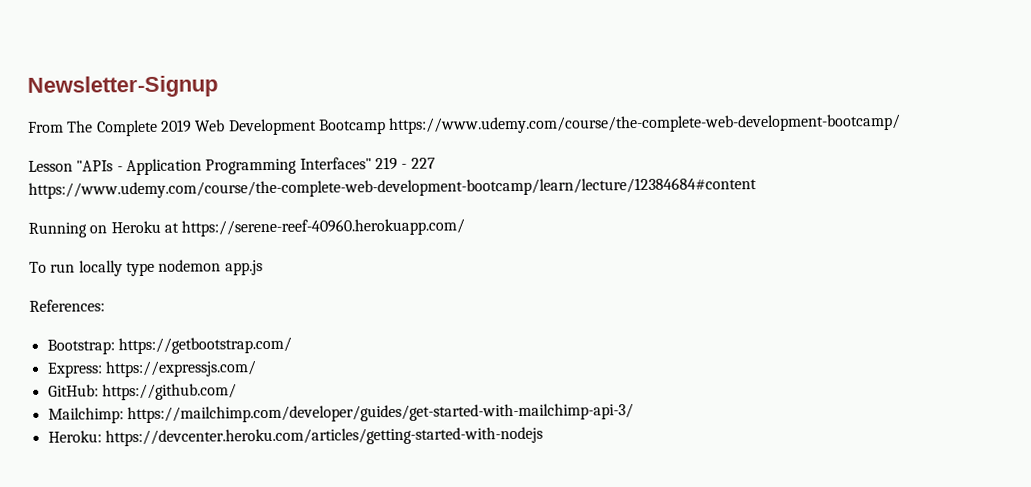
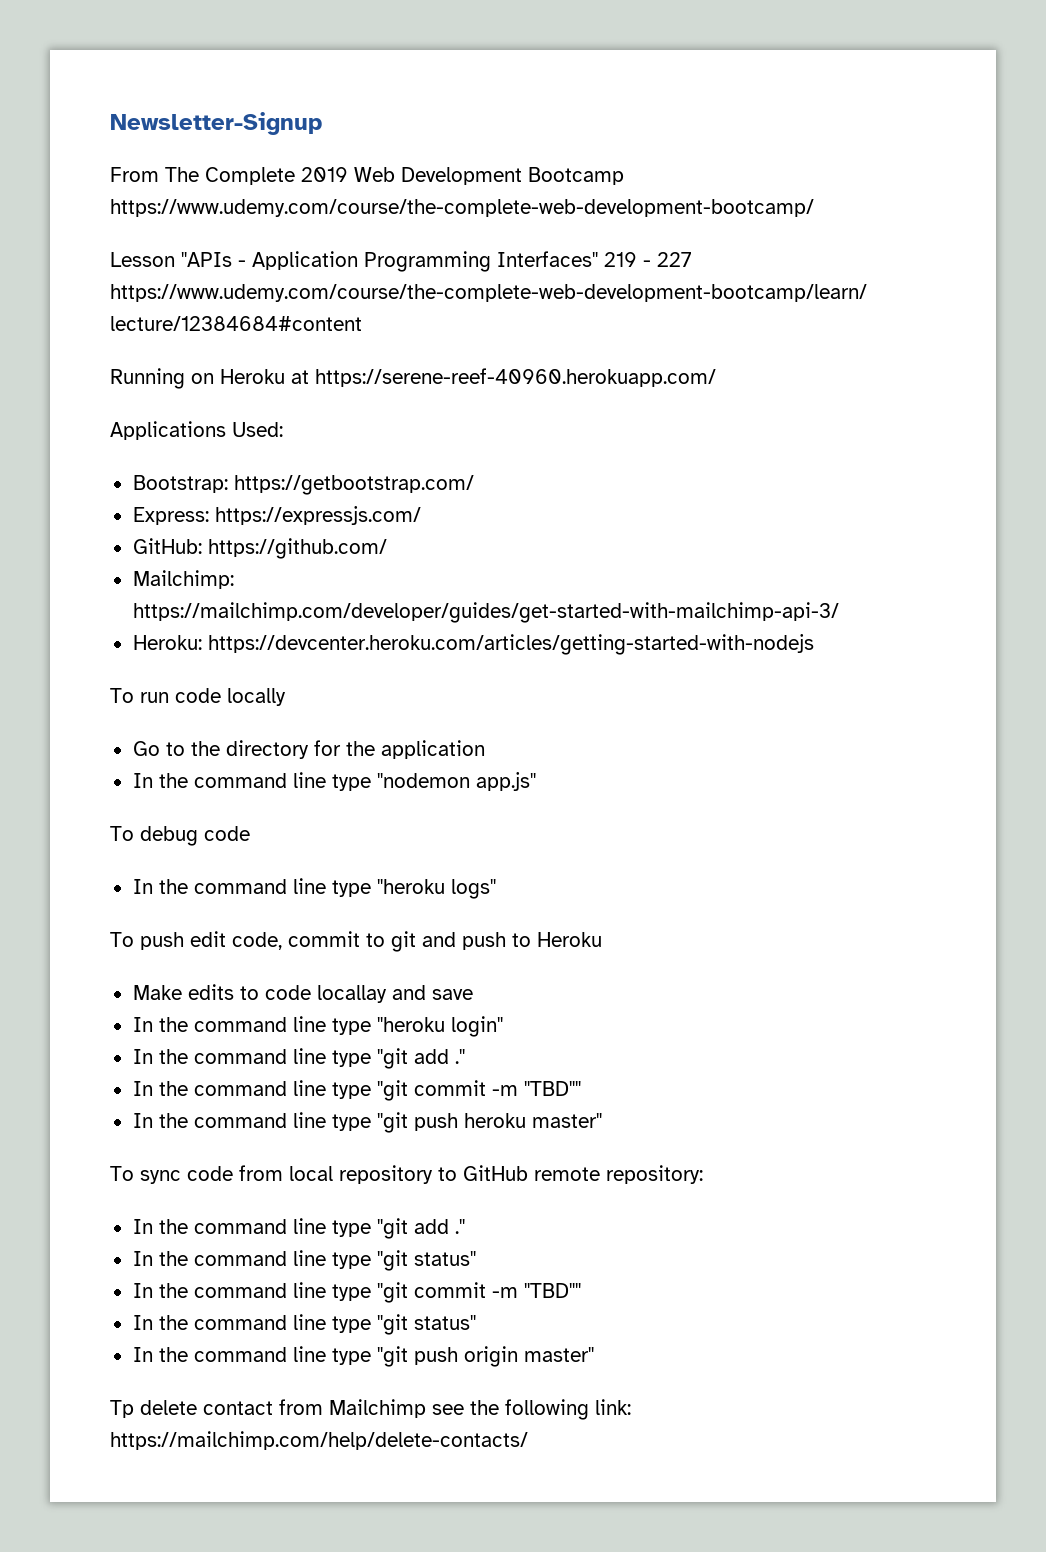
[29,259,263,277] [29,299,105,312] To run locally type nodemon app.js // References: -> [110,421,283,440] Applications Used:
(543, 436) none -> [110,688,286,706] [132,740,485,759] [132,772,536,791] [110,826,250,846] [132,878,496,899] [110,931,602,952] [132,984,473,1003] [132,1016,503,1037] [132,1048,465,1069] [132,1080,581,1101] [132,1112,602,1133] [110,1165,703,1184] [132,1218,465,1239] [132,1250,476,1271] [132,1282,581,1303] [132,1314,476,1335] [132,1346,594,1367] [110,1399,631,1420] [110,1431,528,1450] // To run code locally // Go to the directory for the application // In the command line type "nodemon app.js" // To debug code // In the command line type "heroku logs" // To push edit code, commit to git and push to Heroku // Make edits to code locallay and save // In the command line type "heroku login" // In the command line type "git add ." // In the command line type "git commit -m "TBD"" // In the command line type "git push heroku master" // To sync code from local repository to GitHub remote repository: // In the command line type "git add ." // In the command line type "git status" // In the command line type "git commit -m "TBD"" // In the command line type "git status" // In the command line type "git push origin master" // Tp delete contact from Mailchimp see the following link: https://mailchimp.com/help/delete-contacts/

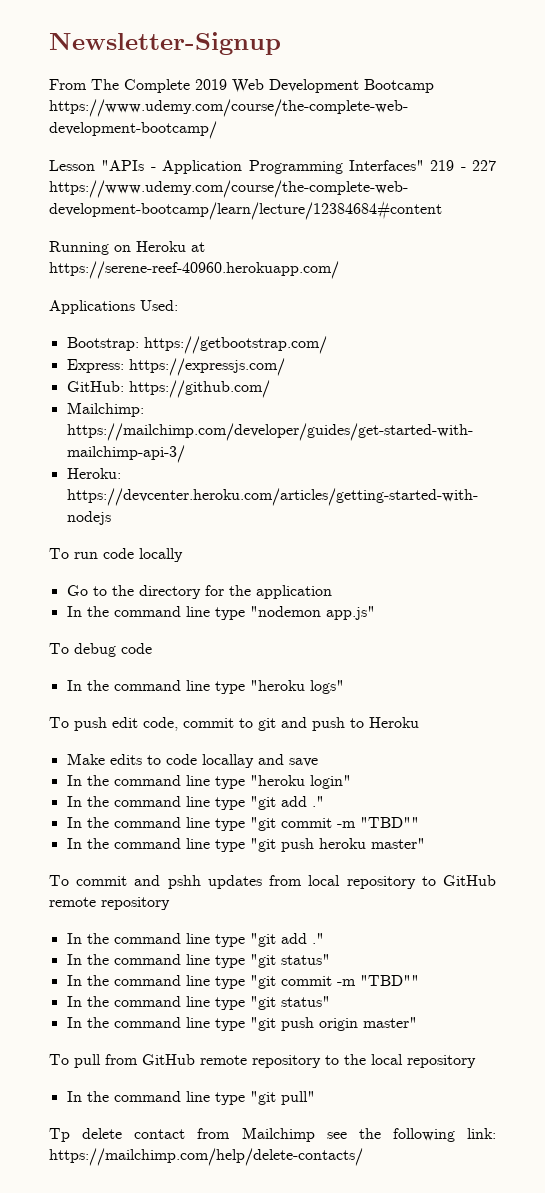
[140,1166,233,1184] sync code -> [76,875,262,889] commit and pshh updates
[606,1165,703,1184] repository: -> [101,897,170,910] repository
(594, 1354) none -> [49,1054,476,1068] [66,1091,315,1105] // To pull from GitHub remote repository to the local repository // In the command line type "git pull"

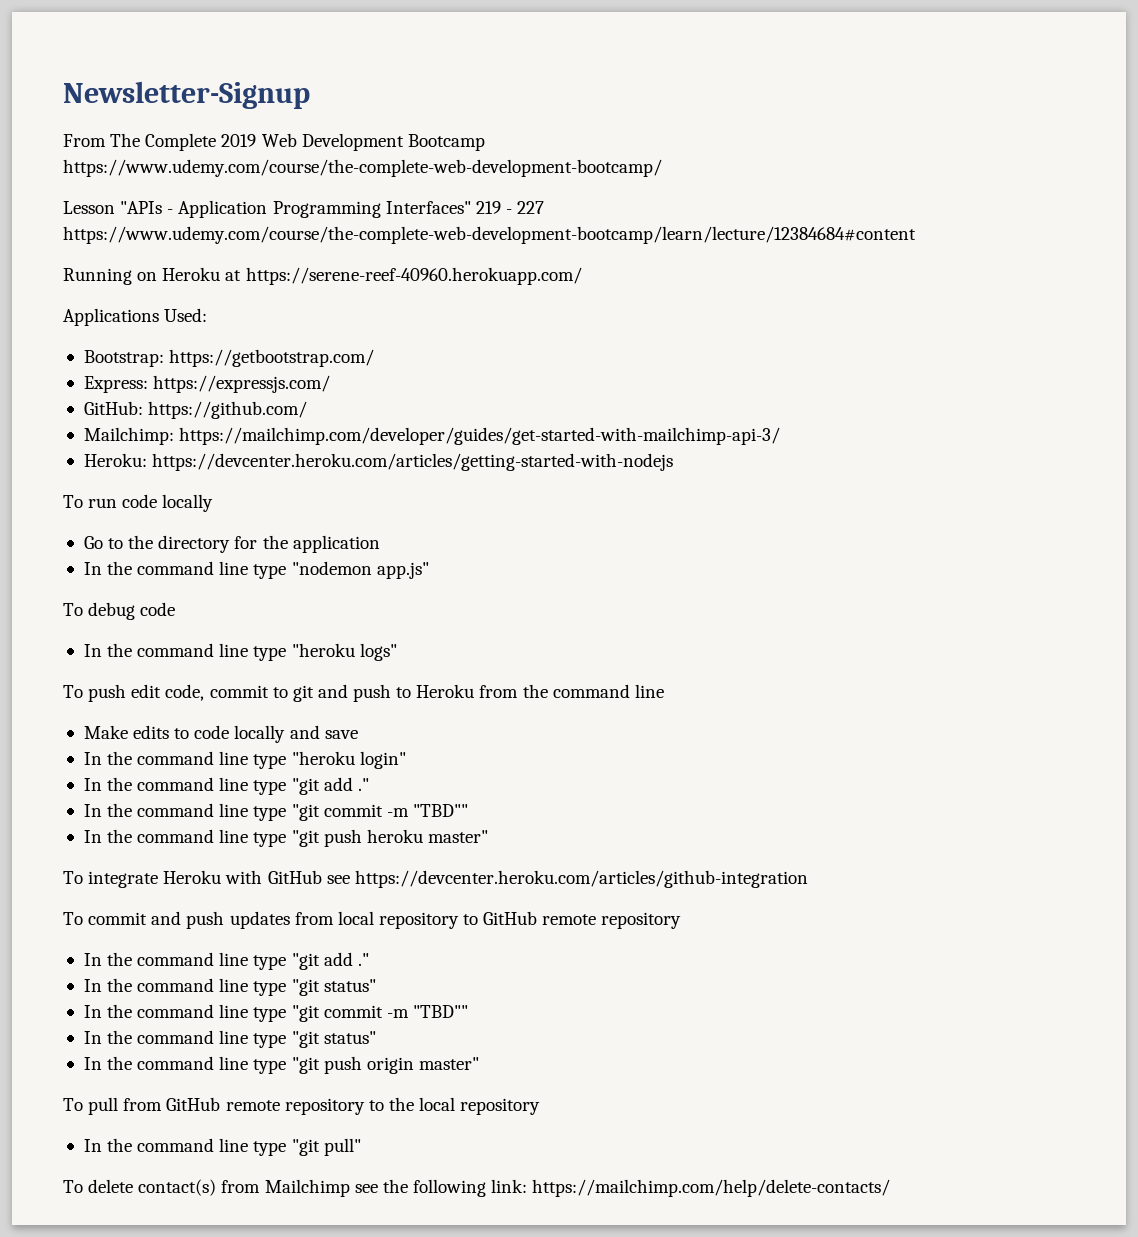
(419, 722) none -> [479,684,664,698] from the command line
[201,754,254,768] locallay -> [234,725,286,743] locally
(425, 843) none -> [63,870,808,888] // To integrate Heroku with GitHub see https://devcenter.heroku.com/articles/github-integration
[167,875,201,889] pshh -> [186,911,225,929] push
[49,1128,186,1142] Tp delete contact -> [63,1179,217,1196] To delete contact(s)

